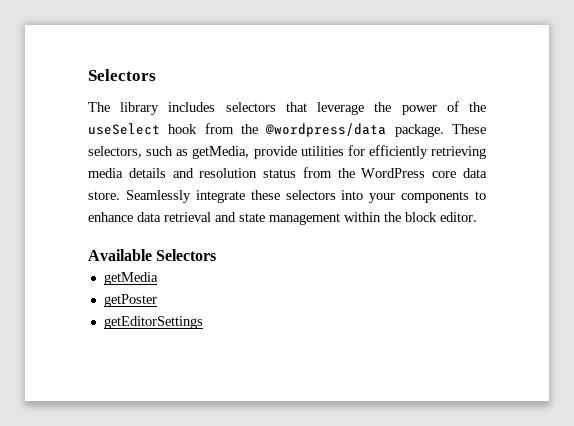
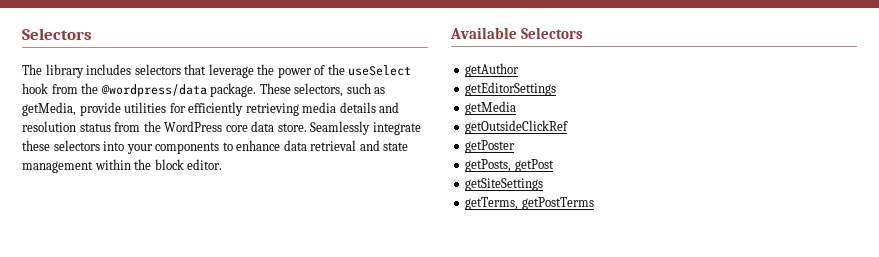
(217, 255) none -> [465,63,520,77] [465,82,557,96] // getAuthor // getEditorSettings
(158, 278) none -> [465,120,569,134] // getOutsideClickRef
[103,316,203,329] getEditorSettings -> [465,159,554,172] [465,178,544,191] [465,197,594,210] getPosts, getPost // getSiteSettings // getTerms, getPostTerms

